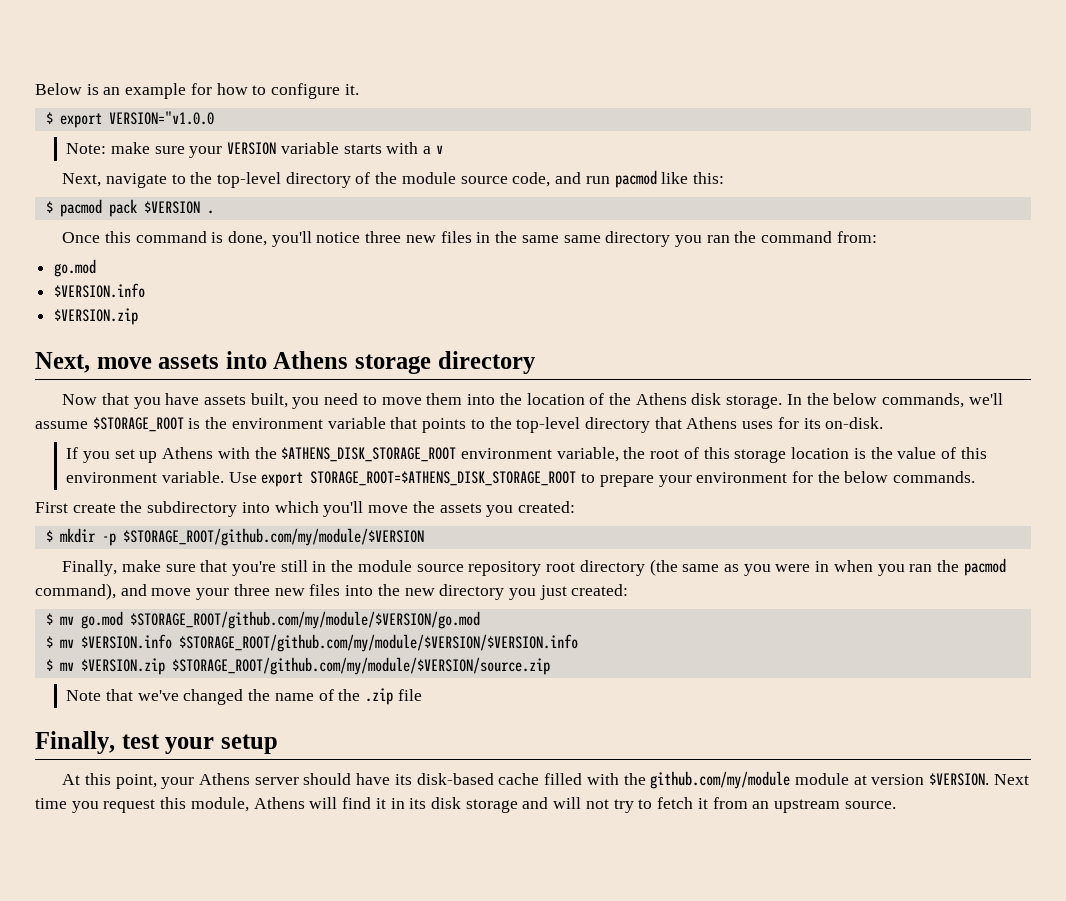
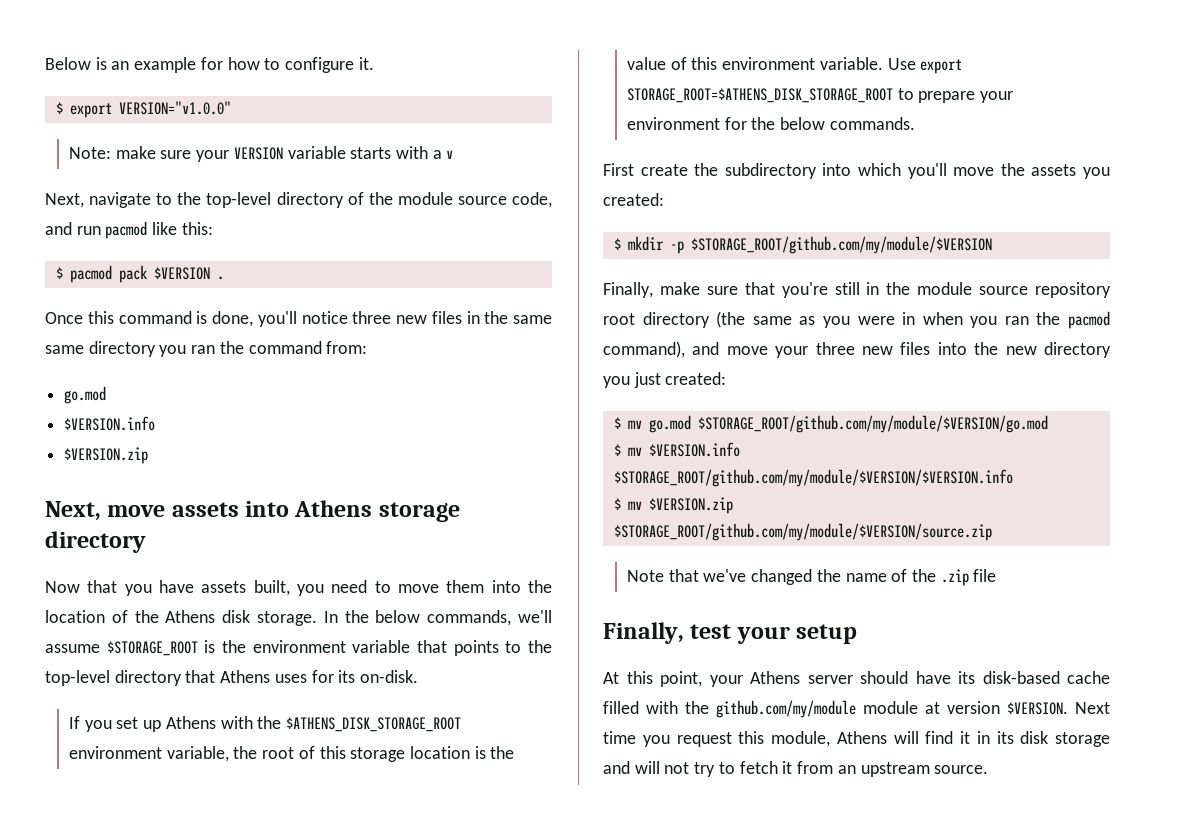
[108,111,214,125] VERSION="v1.0.0 -> [118,101,231,115] VERSION="v1.0.0"

